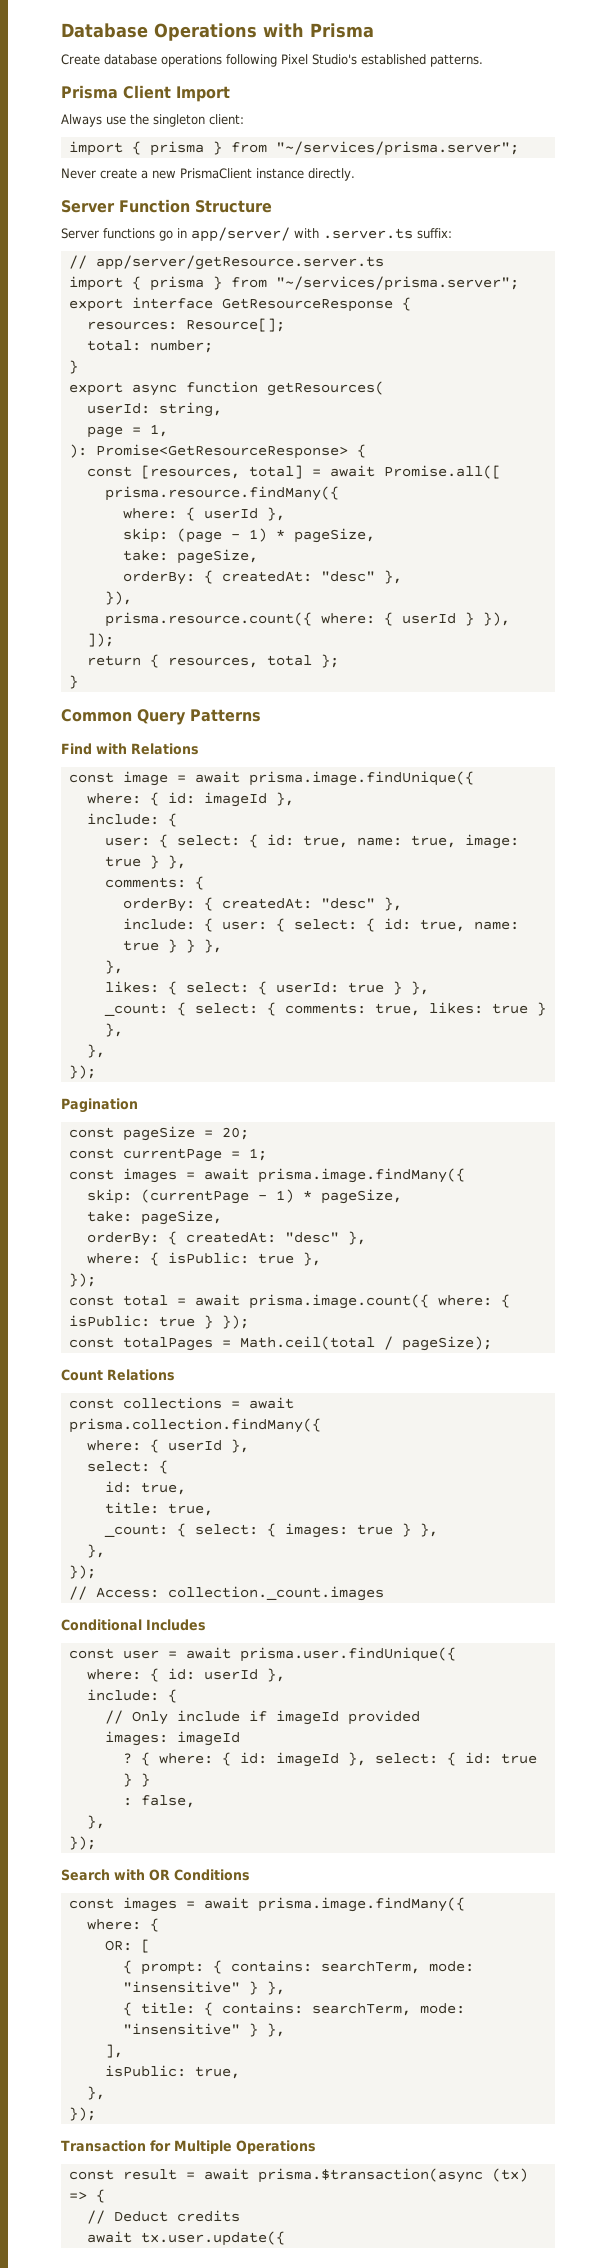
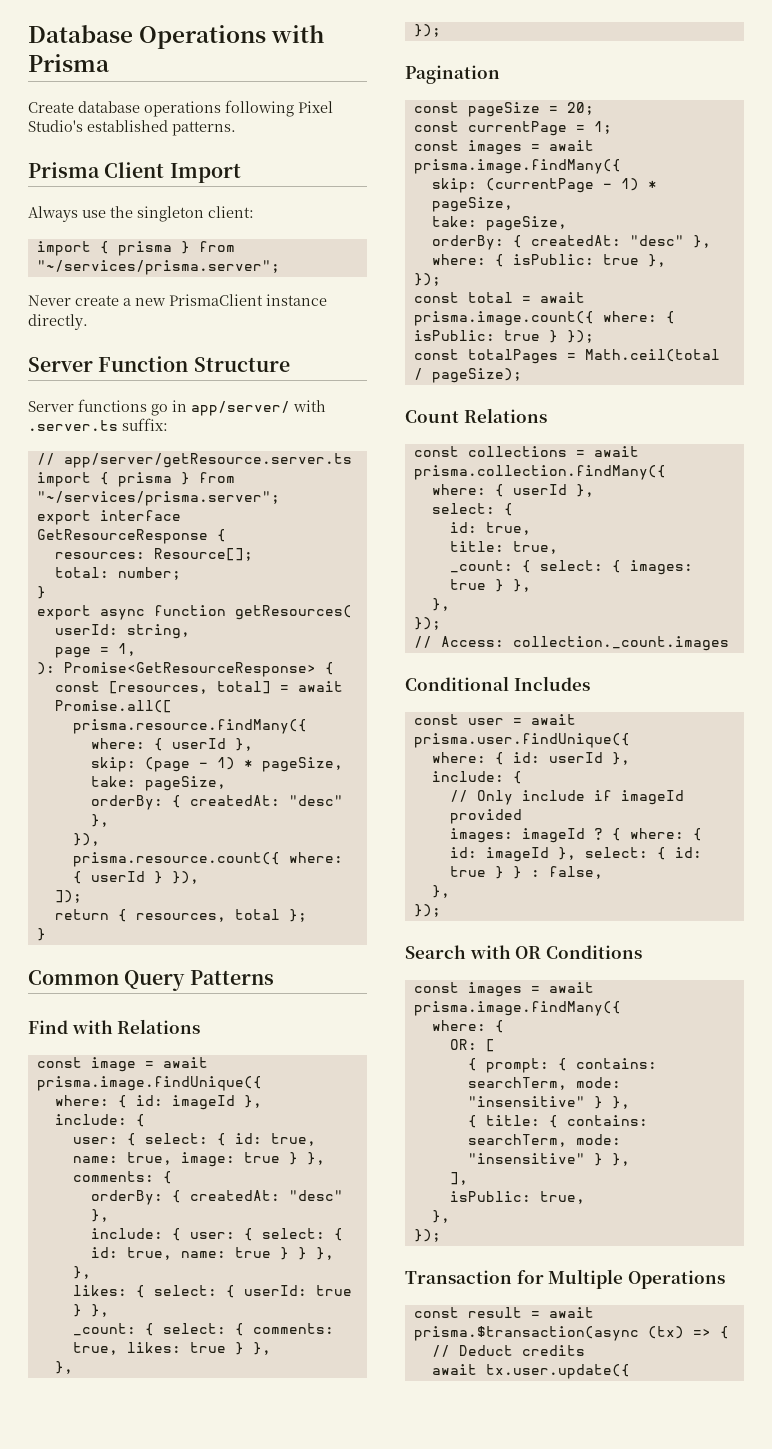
(240, 1738) // -> (585, 835) none
(150, 1780) // -> (522, 872) none

